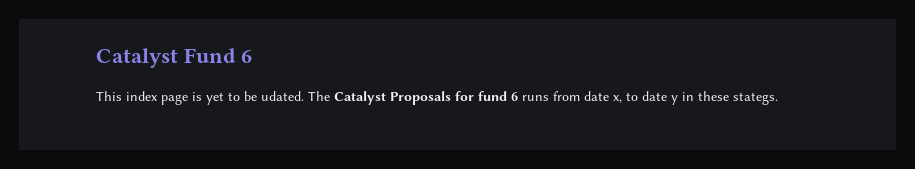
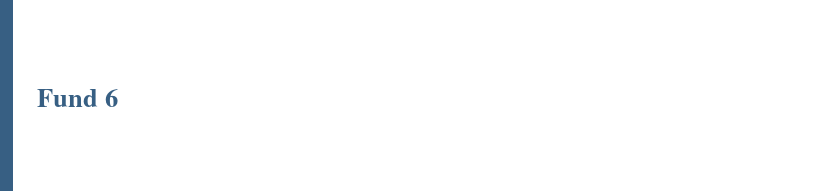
[96,48,178,68] Catalyst -> (37, 98) none
[96,91,778,105] // This index page is yet to be udated. The Catalyst Proposals for fund 6 runs from date x, to date y in these stategs. -> (119, 98) none

